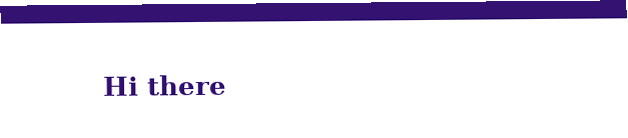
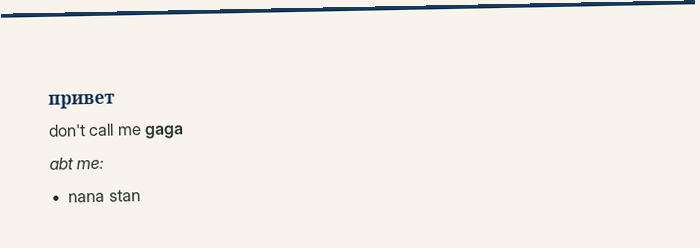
[103,74,227,96] Hi there -> [48,93,115,109] [48,123,185,139] [49,157,105,170] [68,189,141,203] привет // don't call me gaga // abt me: // nana stan

